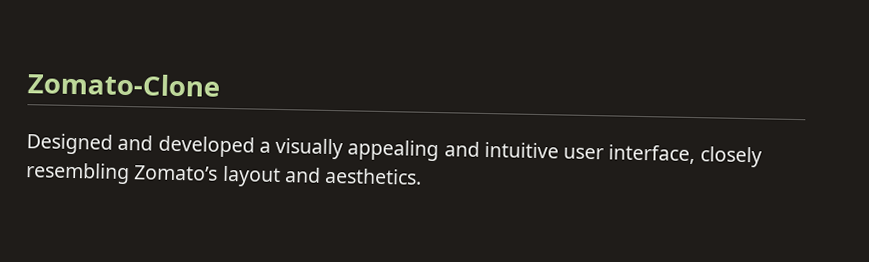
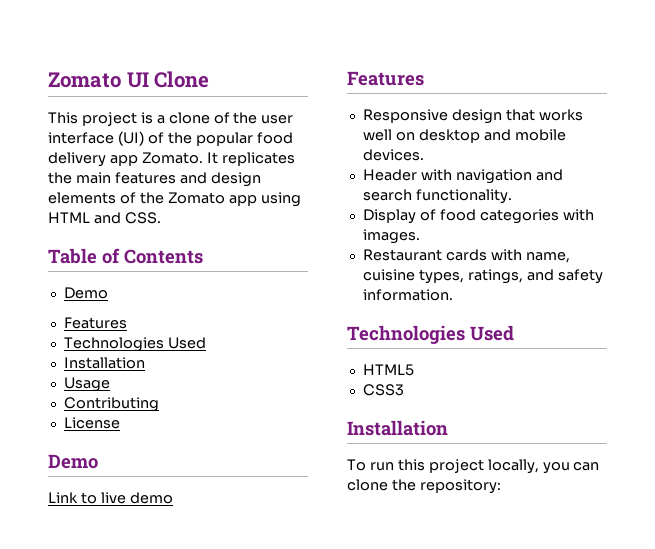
[27,72,221,97] [26,133,762,168] [25,162,423,188] Zomato-Clone // Designed and developed a visually appealing and intuitive user interface, closely resembling Zomato’s layout and aesthetics. -> [48,71,210,88] [48,112,294,126] [48,131,293,146] [48,152,295,167] [48,172,261,187] [48,192,301,207] [48,212,161,224] [48,248,203,264] [63,287,108,299] [63,317,127,329] [63,337,206,352] [63,357,145,369] [63,377,110,392] [63,397,159,412] [63,417,120,429] [48,454,98,469] [48,492,173,504] [347,71,424,86] [362,109,583,124] [362,129,566,143] [362,149,424,161] [362,169,563,184] [362,189,512,204] [362,209,594,224] [362,229,420,244] [362,249,570,263] [362,269,603,284] [362,289,453,301] [347,325,514,344] [362,364,414,376] [362,384,404,396] [347,420,448,436] [347,459,600,474] [347,479,501,494] Zomato UI Clone // This project is a clone of the user interface (UI) of the popular food delivery app Zomato. It replicates the main features and design elements of the Zomato app using HTML and CSS. // Table of Contents // Demo // Features // Technologies Used // Installation // Usage // Contributing // License // Demo // Link to live demo // Features // Responsive design that works well on desktop and mobile devices. // Header with navigation and search functionality. // Display of food categories with images. // Restaurant cards with name, cuisine types, ratings, and safety information. // Technologies Used // HTML5 // CSS3 // Installation // To run this project locally, you can clone the repository:

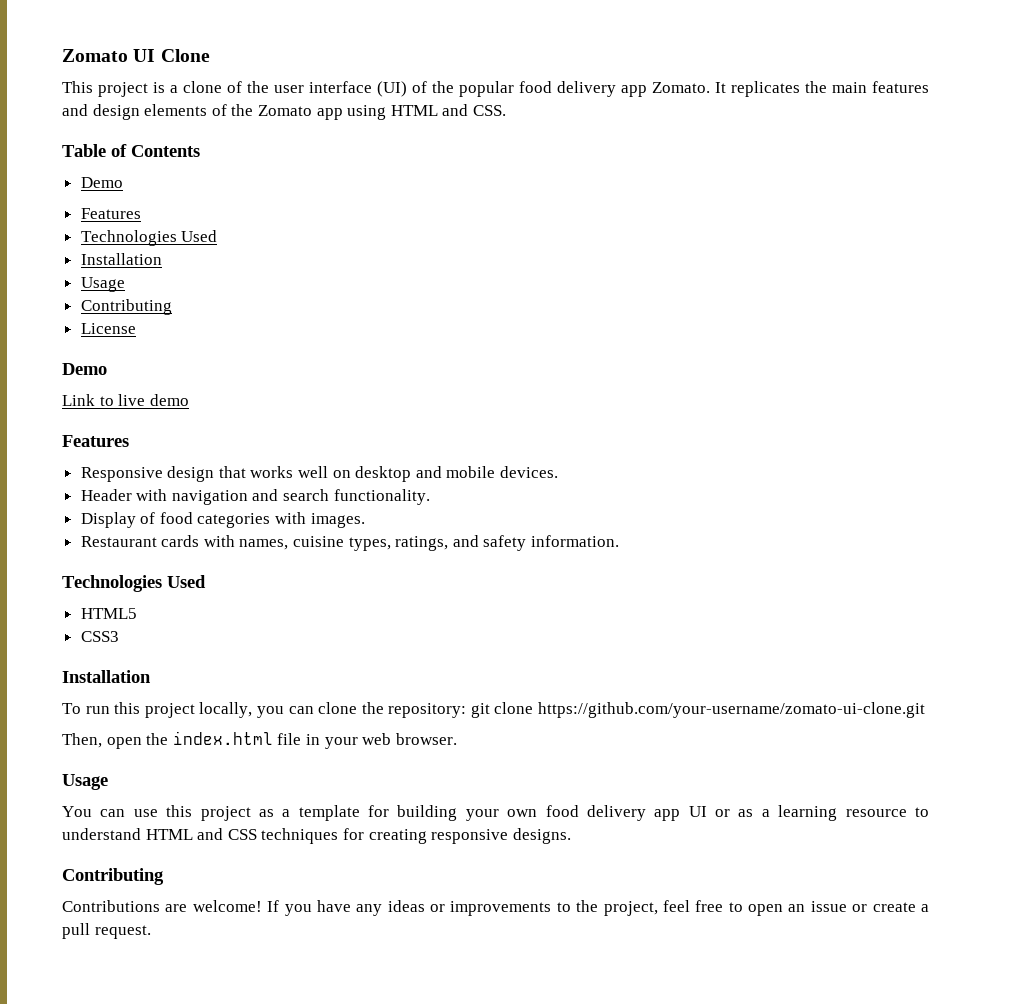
[525,252,570,263] name, -> [239,539,289,550] names,
(501, 486) none -> [470,702,926,718] [62,731,457,749] [62,774,108,790] [62,805,930,821] [62,828,571,844] [62,868,164,885] [62,900,930,916] [62,923,151,939] git clone https://github.com/your-username/zomato-ui-clone.git // Then, open the index.html file in your web browser. // Usage // You can use this project as a template for building your own food delivery app UI or as a learning resource to understand HTML and CSS techniques for creating responsive designs. // Contributing // Contributions are welcome! If you have any ideas or improvements to the project, feel free to open an issue or create a pull request.

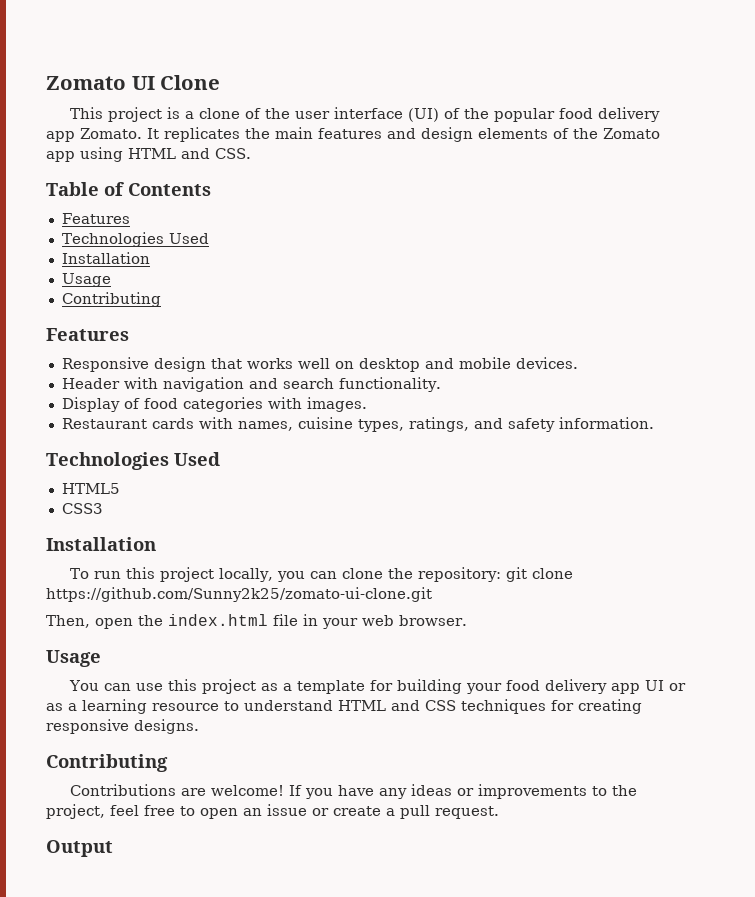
[80,177,123,188] // Demo -> (211, 189) none
[80,323,136,334] [62,363,107,375] [62,394,189,406] // License // Demo // Link to live demo -> (161, 299) none
[538,702,926,718] https://github.com/your-username/zomato-ui-clone.git -> [46,587,432,602] https://github.com/Sunny2k25/zomato-ui-clone.git
[507,809,538,817] own -> (503, 688) none
(151, 932) none -> [46,840,113,857] // Output

